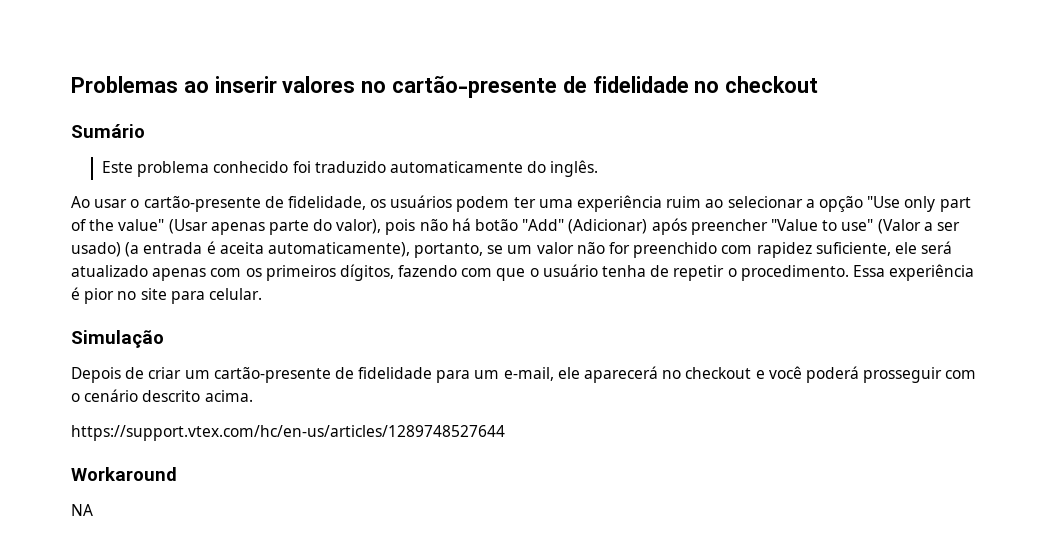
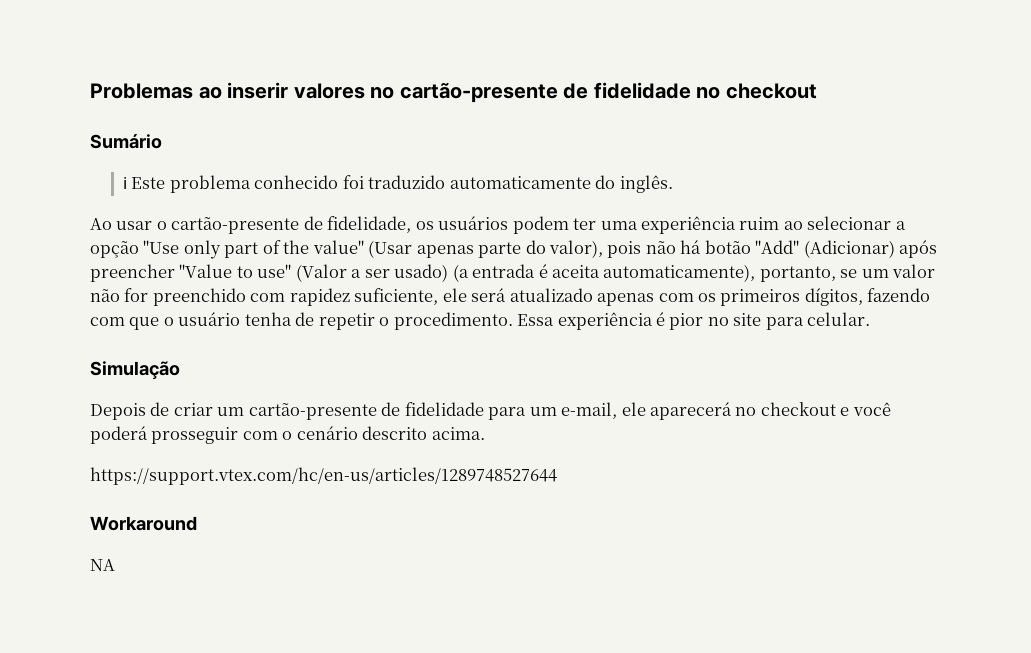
(145, 131) none -> [122,177,127,189] ℹ

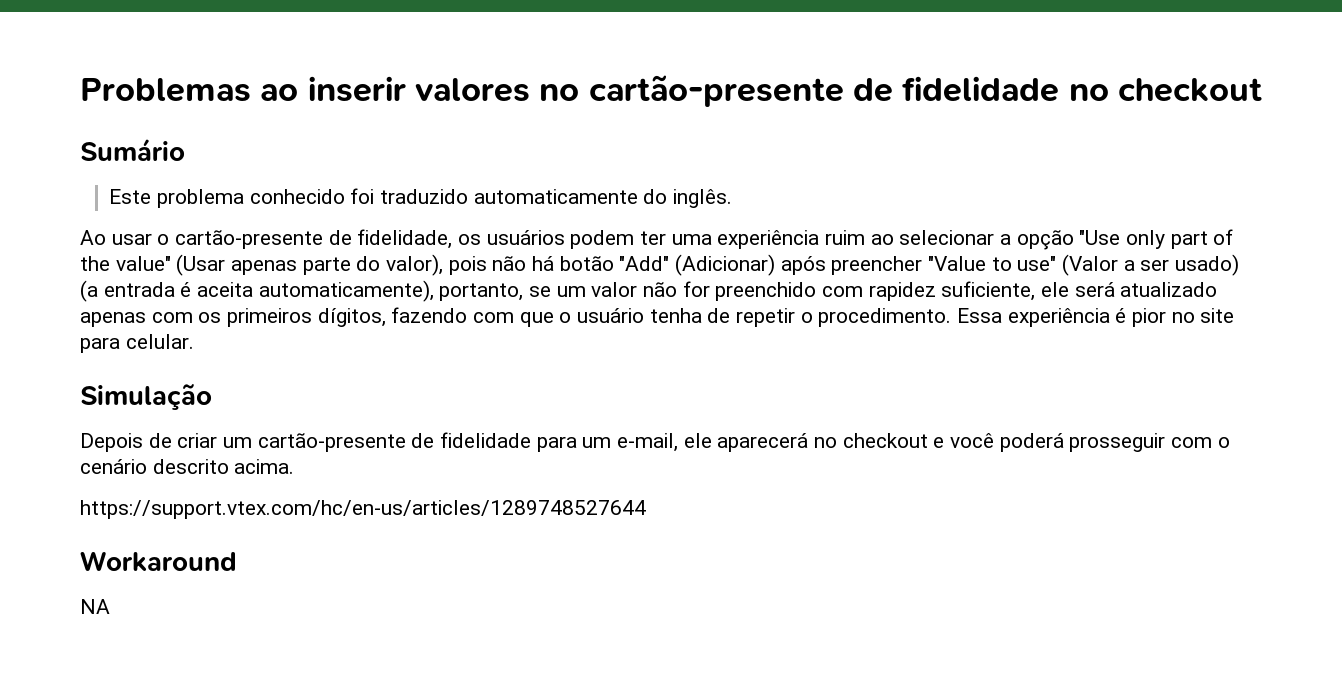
[122,177,127,189] ℹ -> (185, 149) none

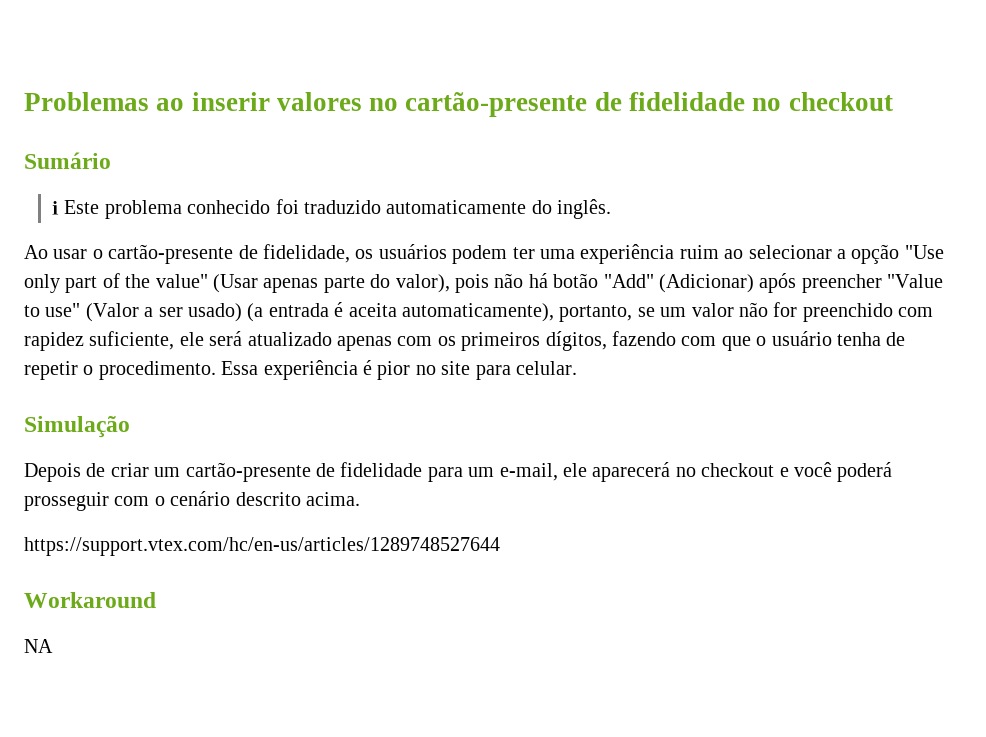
(185, 149) none -> [52,201,60,215] ℹ

